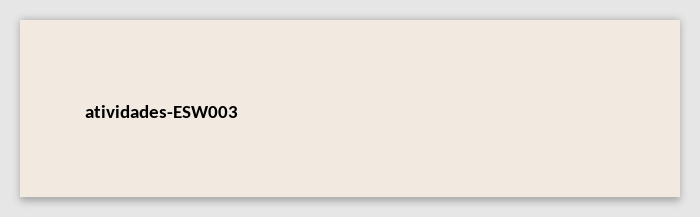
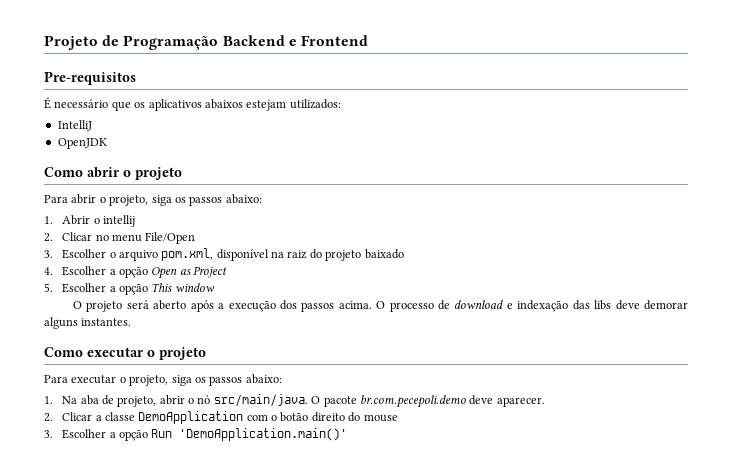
[85,105,238,118] atividades-ESW003 -> [44,35,368,50] [44,71,136,85] [44,97,341,111] [57,120,92,131] [57,138,107,149] [44,167,182,180] [44,194,262,206] [44,215,135,227] [44,232,196,244] [44,248,404,261] [44,266,228,279] [44,283,215,295] [72,300,688,312] [44,317,132,329] [44,347,206,360] [44,374,282,386] [44,394,545,408] [44,411,398,424] [44,428,348,441] Projeto de Programação Backend e Frontend // Pre-requisitos // É necessário que os aplicativos abaixos estejam utilizados: // IntelliJ // OpenJDK // Como abrir o projeto // Para abrir o projeto, siga os passos abaixo: // 1. Abrir o intellij // 2. Clicar no menu File/Open // 3. Escolher o arquivo pom.xml, disponível na raiz do projeto baixado // 4. Escolher a opção Open as Project // 5. Escolher a opção This window // O projeto será aberto após a execução dos passos acima. O processo de download e indexação das libs deve demorar alguns instantes. // Como executar o projeto // Para executar o projeto, siga os passos abaixo: // 1. Na aba de projeto, abrir o nó src/main/java. O pacote br.com.pecepoli.demo deve aparecer. // 2. Clicar a classe DemoApplication com o botão direito do mouse // 3. Escolher a opção Run 'DemoApplication.main()'

